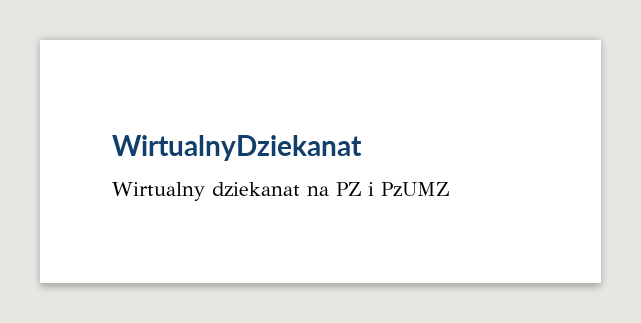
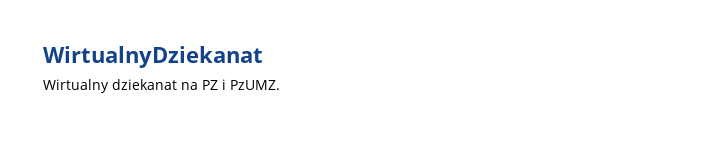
[381,182,449,197] PzUMZ -> [230,80,280,90] PzUMZ.

